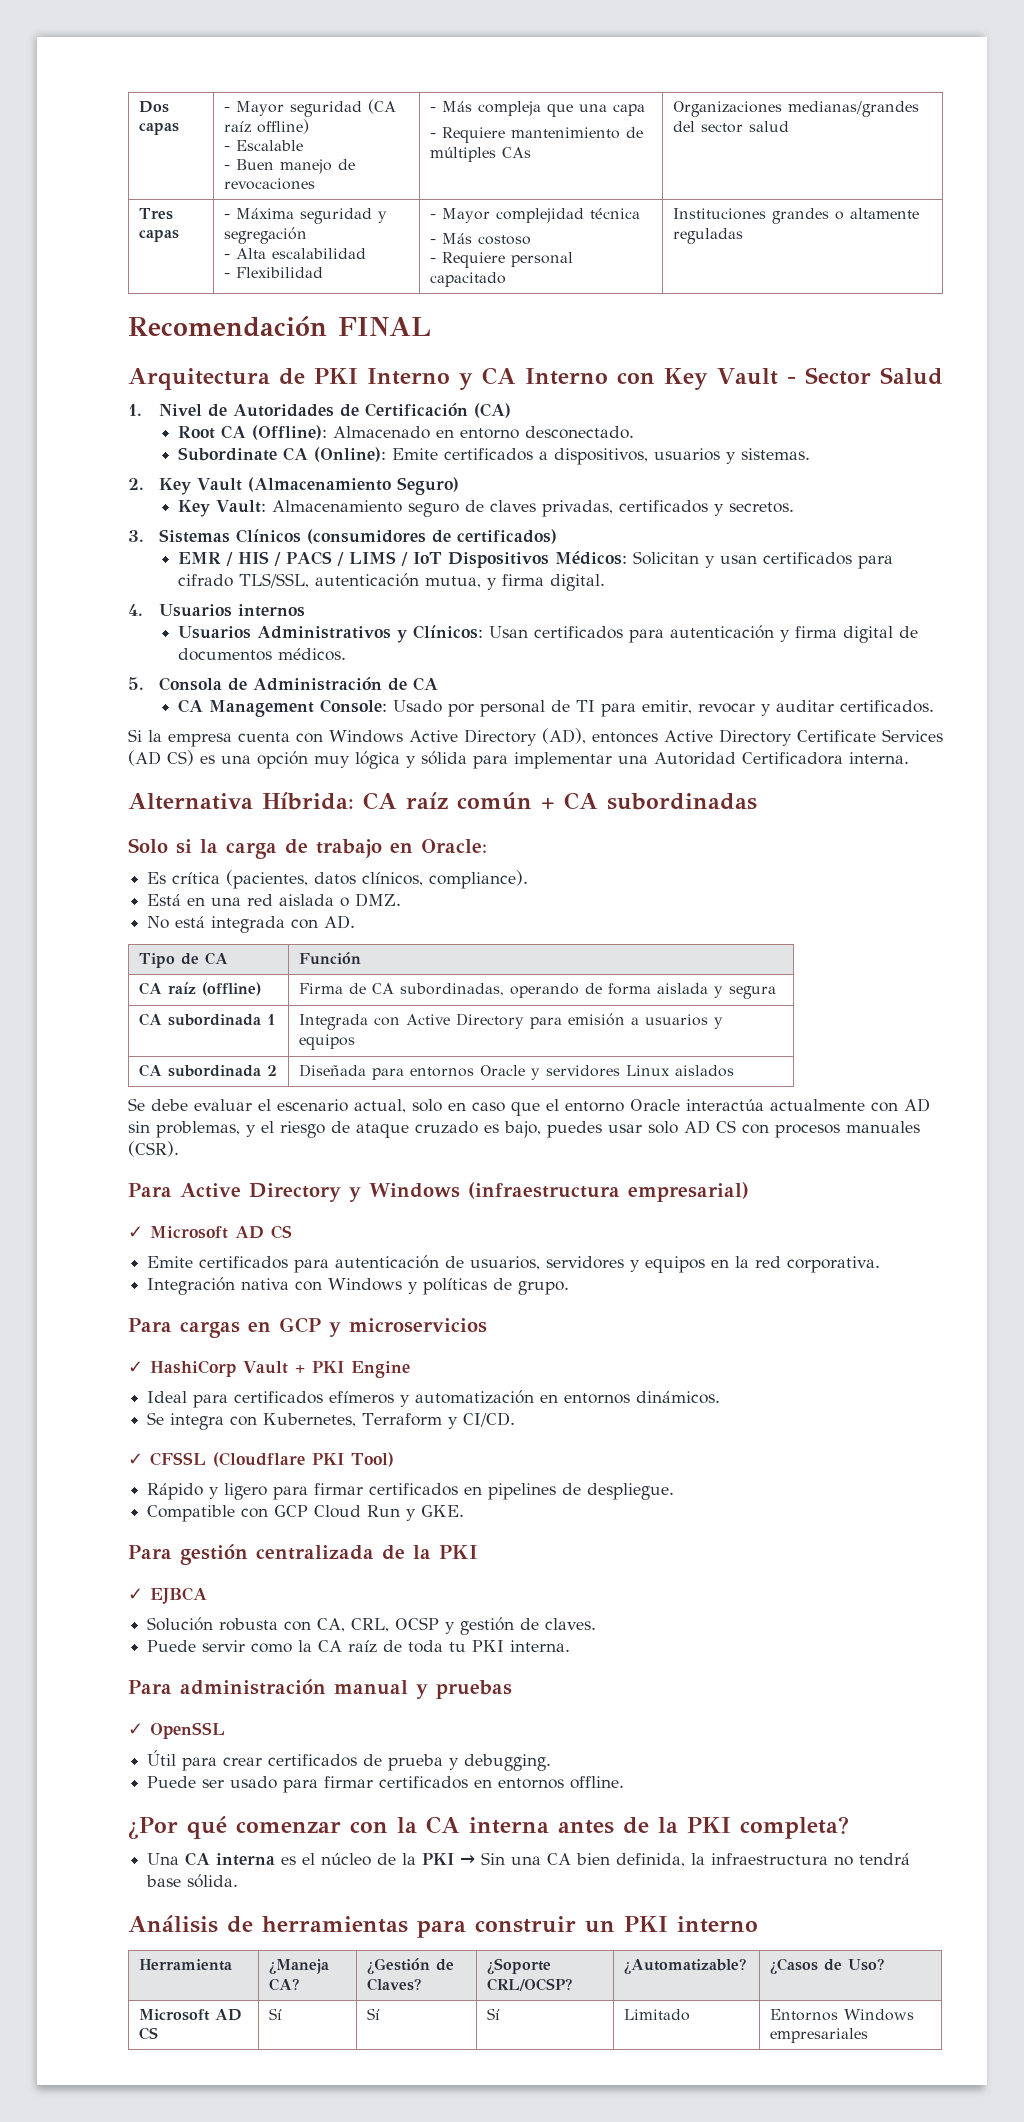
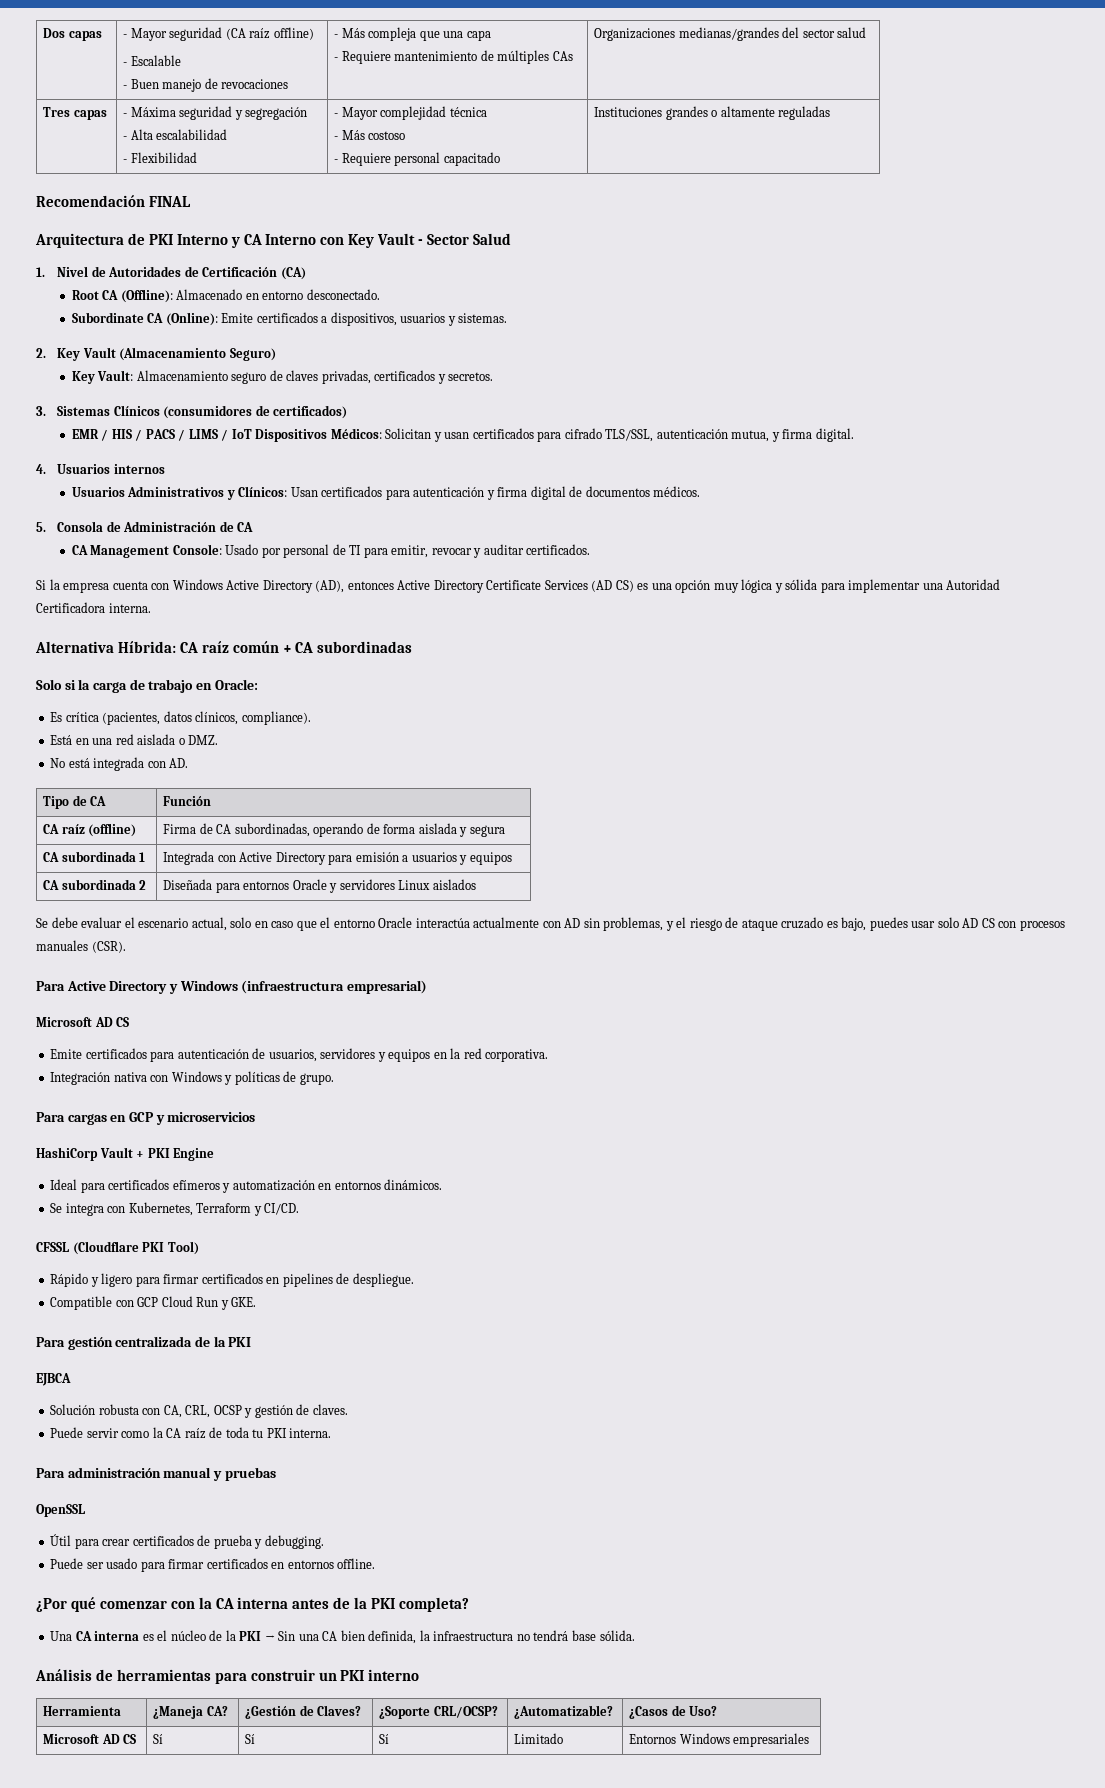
[128,1226,143,1238] ✓ -> (427, 987) none
[128,1361,143,1373] ✓ -> (256, 1117) none
[128,1453,143,1465] ✓ -> (300, 1209) none
[128,1588,143,1600] ✓ -> (252, 1342) none
[128,1723,143,1735] ✓ -> (276, 1474) none

